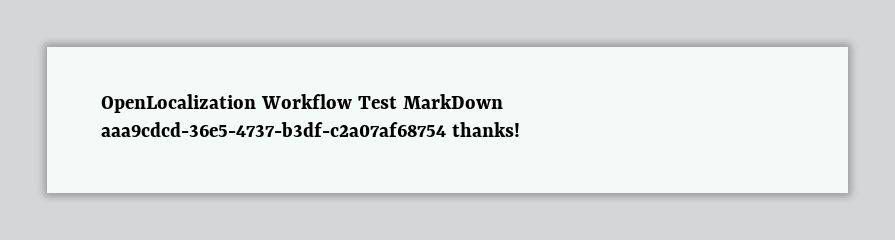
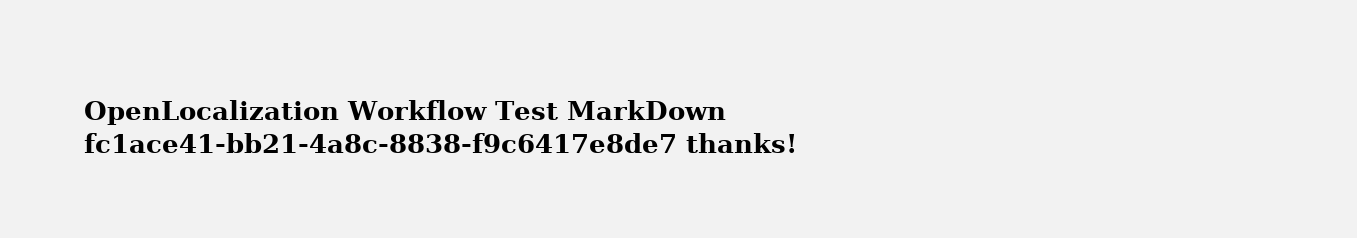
[101,122,446,137] aaa9cdcd-36e5-4737-b3df-c2a07af68754 -> [84,133,677,153] fc1ace41-bb21-4a8c-8838-f9c6417e8de7

